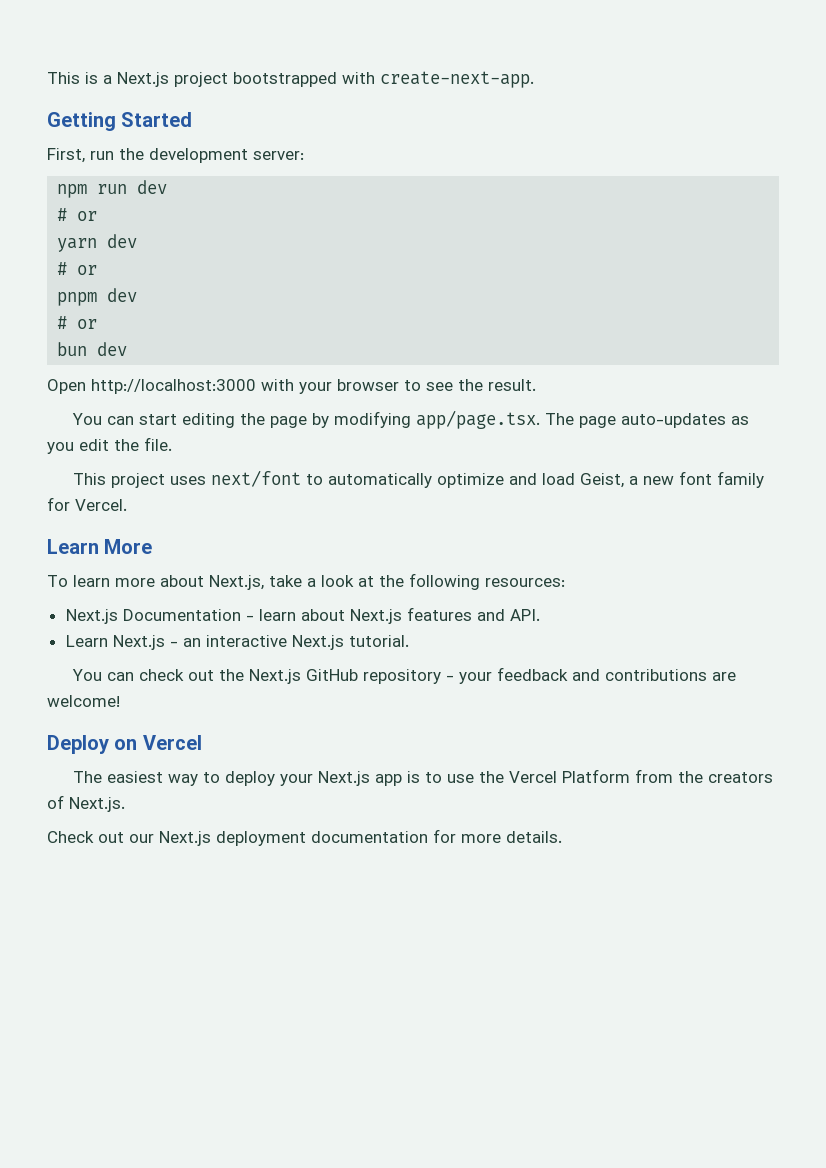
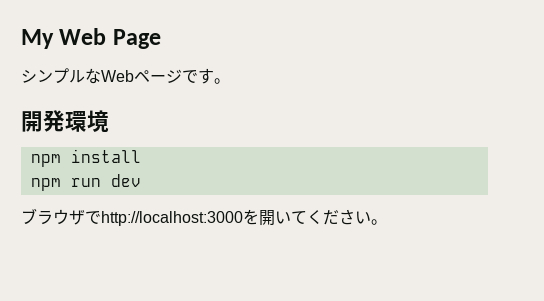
[47,71,534,88] [47,112,193,131] [47,148,304,163] [57,180,168,198] [57,208,98,221] [57,234,138,252] [57,262,98,275] [57,288,138,306] [57,316,98,329] [57,342,128,356] [47,379,536,394] [71,410,749,429] [47,437,172,454] [72,470,764,488] [47,497,127,511] [47,539,153,554] [47,573,565,590] [65,607,540,624] [65,635,409,650] [71,667,736,684] [47,695,120,707] [47,735,202,754] [72,769,773,786] [47,795,125,812] [47,829,562,846] This is a Next.js project bootstrapped with create-next-app. // Getting Started // First, run the development server: // npm run dev // # or // yarn dev // # or // pnpm dev // # or // bun dev // Open http://localhost:3000 with your browser to see the result. // You can start editing the page by modifying app/page.tsx. The page auto-updates as you edit the file. // This project uses next/font to automatically optimize and load Geist, a new font family for Vercel. // Learn More // To learn more about Next.js, take a look at the following resources: // Next.js Documentation - learn about Next.js features and API. // Learn Next.js - an interactive Next.js tutorial. // You can check out the Next.js GitHub repository - your feedback and contributions are welcome! // Deploy on Vercel // The easiest way to deploy your Next.js app is to use the Vercel Platform from the creators of Next.js. // Check out our Next.js deployment documentation for more details. -> [21,28,161,49] [21,68,230,84] [21,110,109,132] [30,149,141,167] [30,174,141,191] [21,208,387,226] My Web Page // シンプルなWebページです。 // 開発環境 // npm install // npm run dev // ブラウザでhttp://localhost:3000を開いてください。

